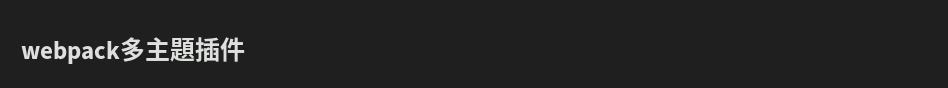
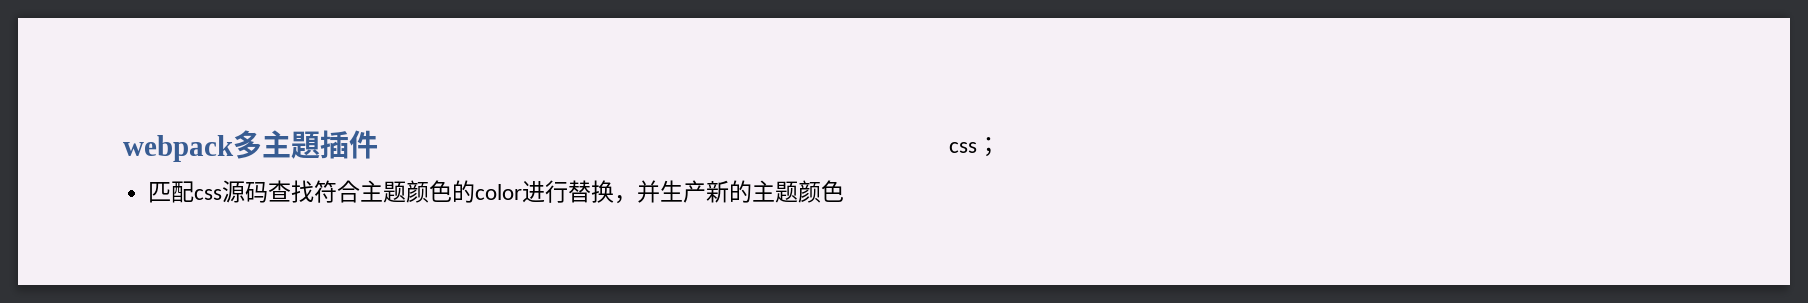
(245, 49) none -> [148,180,845,204] [949,137,1001,157] // 匹配css源码查找符合主题颜色的color进行替换，并生产新的主题颜色css；

